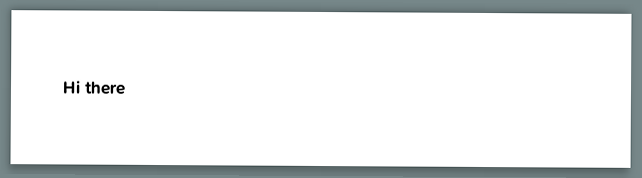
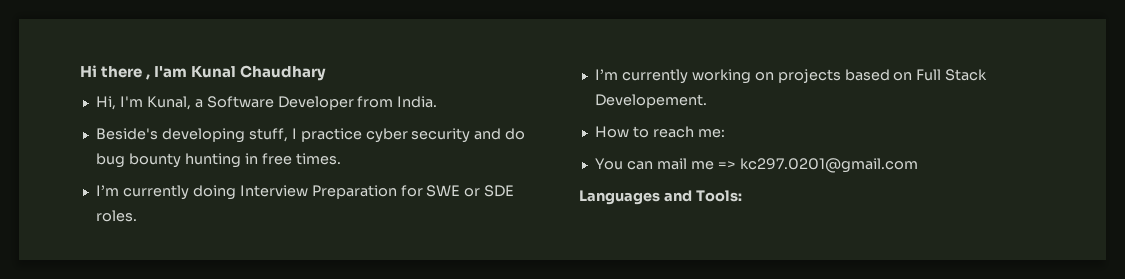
(126, 88) none -> [146,65,327,81] [95,96,438,110] [95,128,526,143] [95,153,341,168] [95,185,515,200] [95,210,137,222] [594,69,988,84] [594,94,707,108] [594,126,725,138] [594,158,918,173] [579,190,742,205] , I'am Kunal Chaudhary // Hi, I'm Kunal, a Software Developer from India. // Beside's developing stuff, I practice cyber security and do bug bounty hunting in free times. // I’m currently doing Interview Preparation for SWE or SDE roles. // I’m currently working on projects based on Full Stack Developement. // How to reach me: // You can mail me => kc297.0201@gmail.com // Languages and Tools:

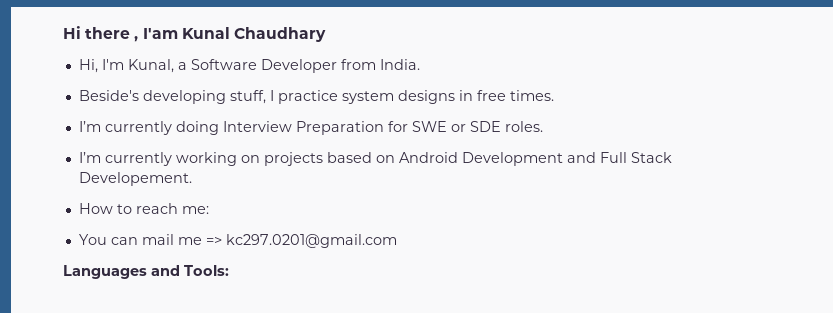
[365,128,526,143] [95,153,241,168] cyber security and do bug bounty hunting -> [341,90,455,104] system designs
(913, 76) none -> [398,152,596,166] Android Development and

